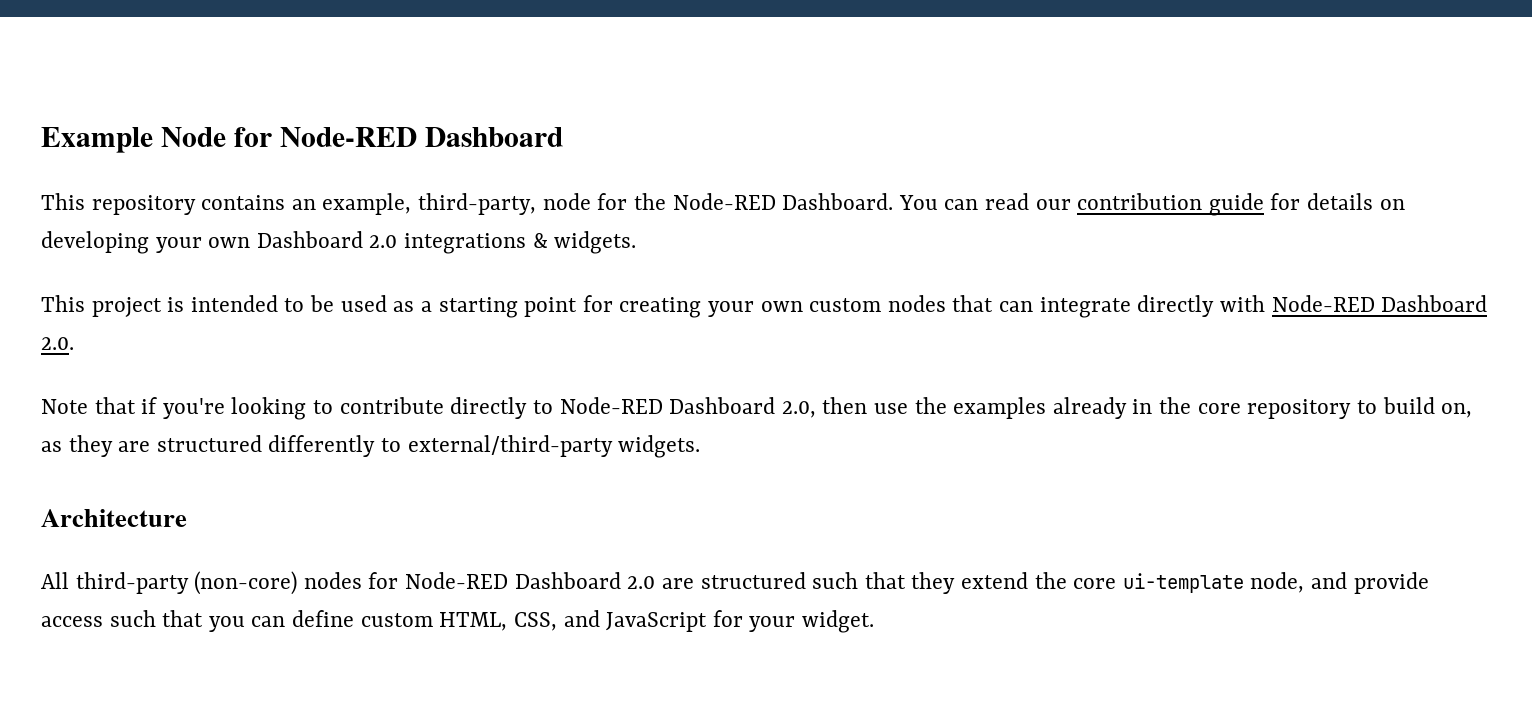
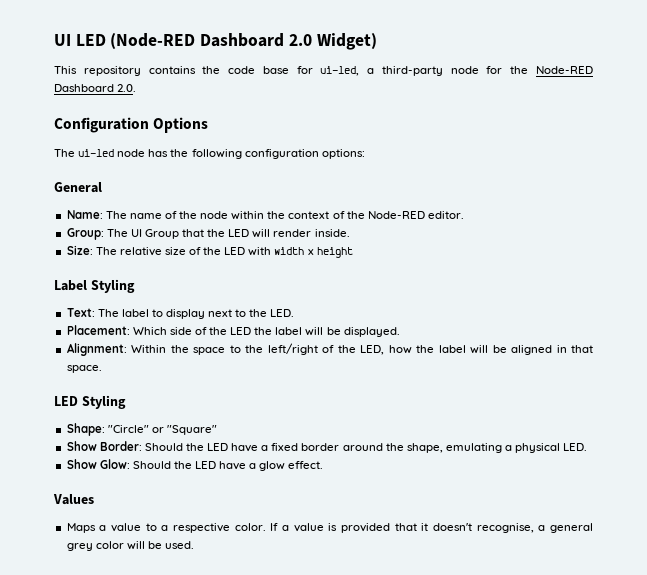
[41,127,563,153] Example Node for Node-RED Dashboard -> [54,33,377,50] UI LED (Node-RED Dashboard 2.0 Widget)
[291,193,1405,216] [41,231,637,254] [41,295,1488,318] [41,337,74,350] [41,397,1473,420] [41,435,701,458] [41,509,187,527] [41,571,1429,595] [41,610,874,633] an example, third-party, node for the Node-RED Dashboard. You can read our contribution guide for details on developing your own Dashboard 2.0 integrations & widgets. // This project is intended to be used as a starting point for creating your own custom nodes that can integrate directly with Node-RED Dashboard 2.0. // Note that if you're looking to contribute directly to Node-RED Dashboard 2.0, then use the examples already in the core repository to build on, as they are structured differently to external/third-party widgets. // Architecture // All third-party (non-core) nodes for Node-RED Dashboard 2.0 are structured such that they extend the core ui-template node, and provide access such that you can define custom HTML, CSS, and JavaScript for your widget. -> [202,66,593,76] [54,84,137,92] [54,117,209,133] [54,149,365,159] [54,182,102,193] [66,210,464,220] [66,228,350,240] [66,245,353,258] [54,279,135,293] [66,308,295,319] [66,325,400,337] [66,343,594,356] [66,365,102,373] [54,395,126,409] [66,423,217,436] [66,441,588,453] [66,459,324,471] [53,494,94,505] [66,523,594,533] [66,541,195,551] the code base for ui-led, a third-party node for the Node-RED Dashboard 2.0. // Configuration Options // The ui-led node has the following configuration options: // General // Name: The name of the node within the context of the Node-RED editor. // Group: The UI Group that the LED will render inside. // Size: The relative size of the LED with width x height // Label Styling // Text: The label to display next to the LED. // Placement: Which side of the LED the label will be displayed. // Alignment: Within the space to the left/right of the LED, how the label will be aligned in that space. // LED Styling // Shape: "Circle" or "Square" // Show Border: Should the LED have a fixed border around the shape, emulating a physical LED. // Show Glow: Should the LED have a glow effect. // Values // Maps a value to a respective color. If a value is provided that it doesn't recognise, a general grey color will be used.

